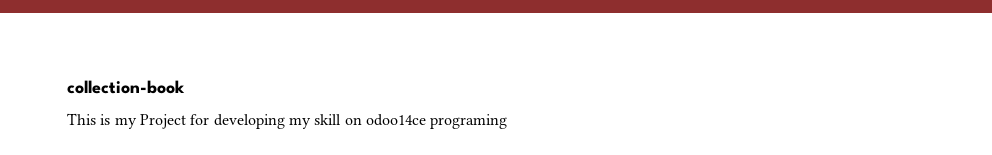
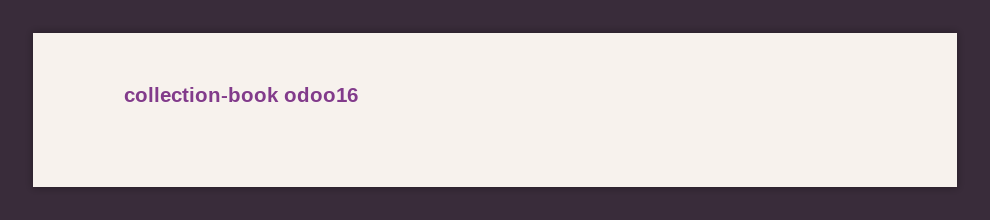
[67,113,508,129] // This is my Project for developing my skill on odoo14ce programing -> [284,87,358,102] odoo16

